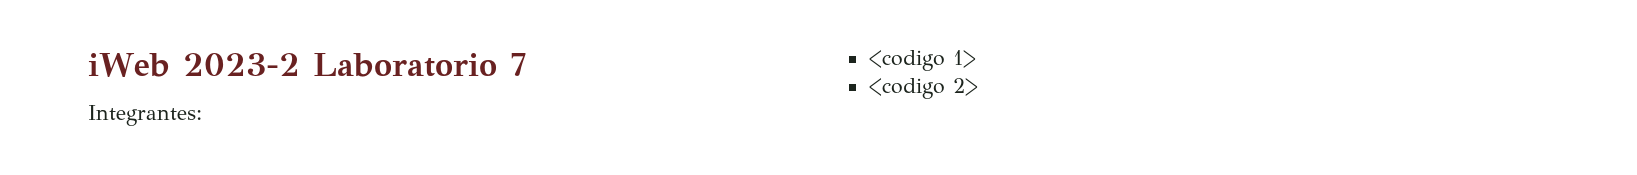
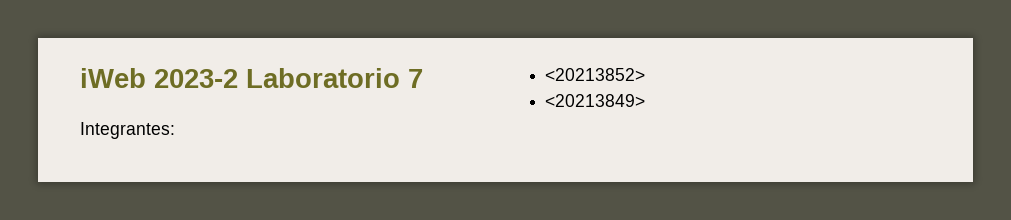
[868,50,976,71] [868,78,978,99] <codigo 1> // <codigo 2> -> [545,68,646,81] [545,94,646,107] <20213852> // <20213849>

